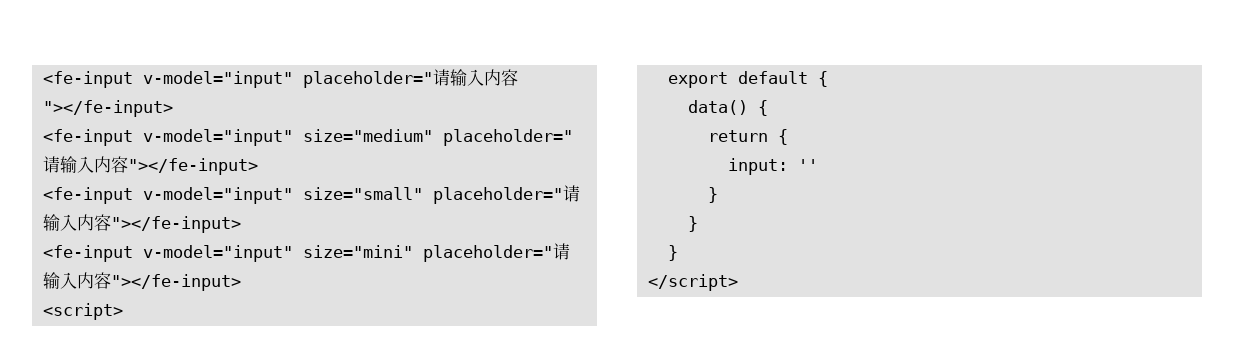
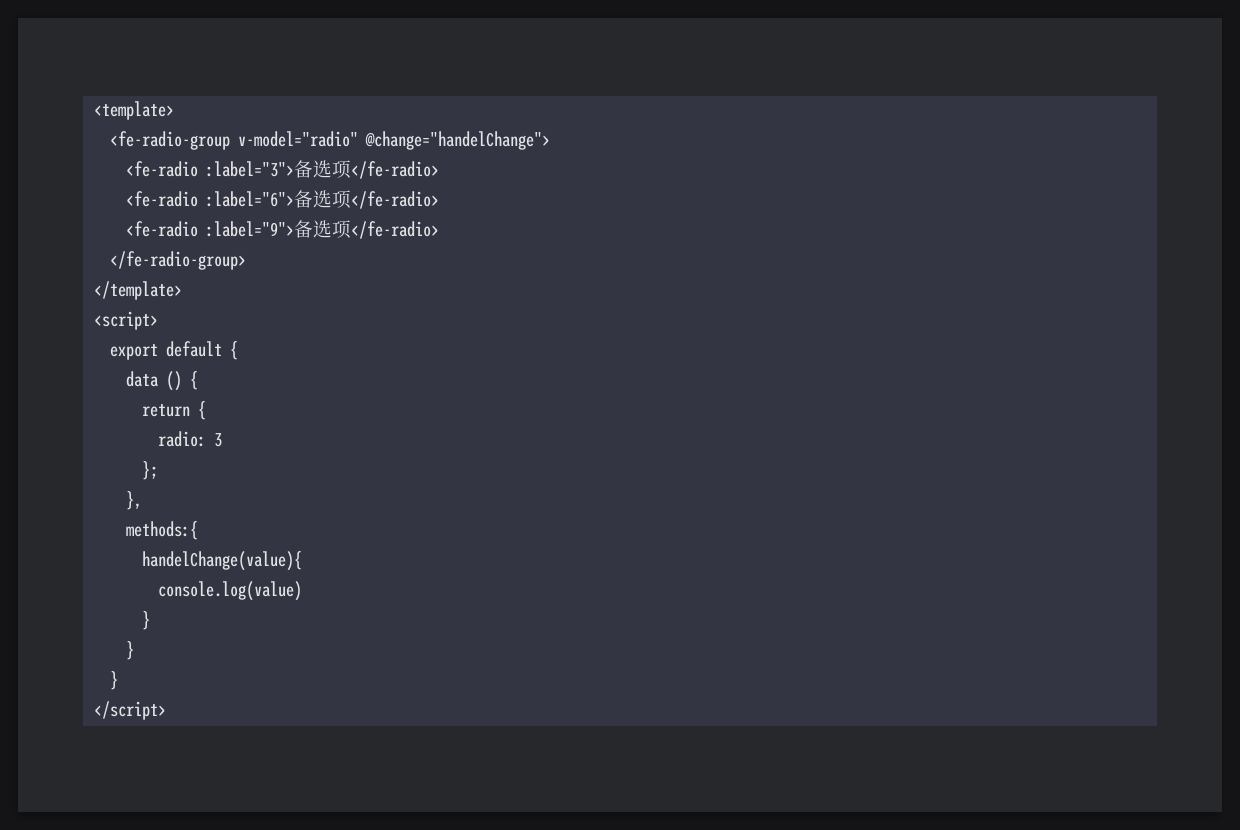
[42,69,518,88] [42,100,173,117] [42,129,573,146] [42,156,258,175] [42,185,580,204] [42,214,241,233] [42,243,570,262] [42,272,241,291] <fe-input v-model="input" placeholder="请输入内容"></fe-input> // <fe-input v-model="input" size="medium" placeholder="请输入内容"></fe-input> // <fe-input v-model="input" size="small" placeholder="请输入内容"></fe-input> // <fe-input v-model="input" size="mini" placeholder="请输入内容"></fe-input> -> [93,101,174,120] [109,131,550,150] [125,160,439,179] [125,190,439,209] [125,220,439,239] [109,251,246,270] [93,281,182,300] <template> // <fe-radio-group v-model="radio" @change="handelChange"> // <fe-radio :label="3">备选项</fe-radio> // <fe-radio :label="6">备选项</fe-radio> // <fe-radio :label="9">备选项</fe-radio> // </fe-radio-group> // </template>
[687,100,748,115] data() -> [125,371,182,391] data ()
[727,158,818,175] input: '' -> [157,431,222,447] [141,461,158,480] [125,491,142,510] [125,521,198,540] [141,551,302,571] [157,581,302,601] radio: 3 // }; // }, // methods:{ // handelChange(value){ // console.log(value)

